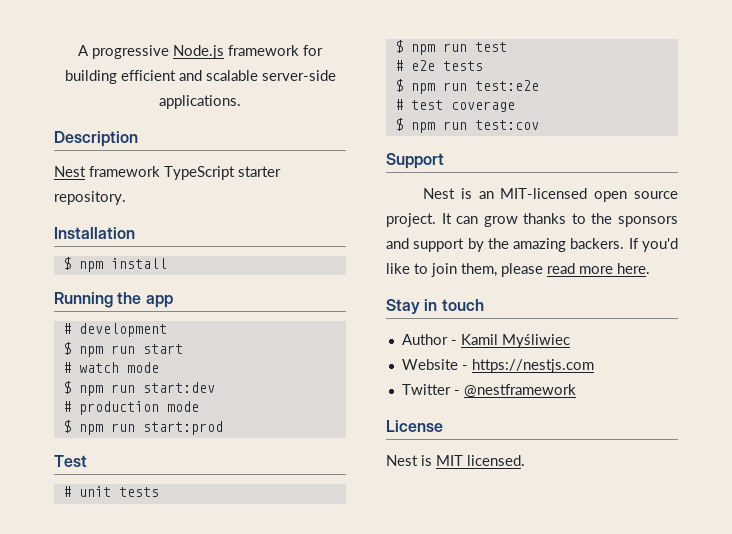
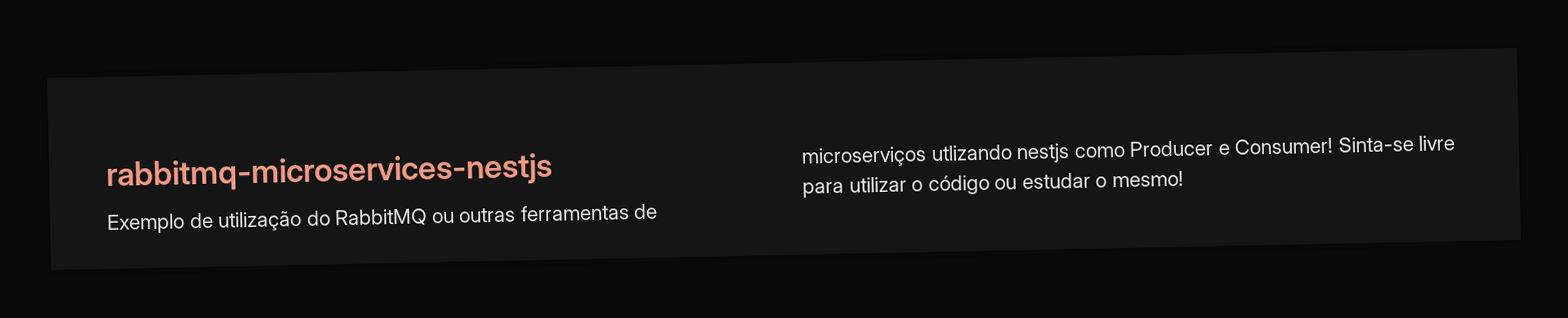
[78,45,323,59] [64,70,336,84] [159,95,241,109] [54,131,138,147] [54,166,281,180] [54,191,126,205] [54,227,135,239] [62,257,167,272] [54,292,173,308] [62,323,167,337] [62,342,183,357] [62,362,159,373] [62,381,215,396] [62,401,199,415] [62,420,223,435] [54,455,87,467] [62,486,159,497] [394,40,507,55] [394,60,483,71] [394,79,539,94] [394,99,515,112] [394,118,539,133] [386,153,444,169] [423,188,678,202] [386,213,678,227] [386,238,678,252] [386,263,650,277] [386,299,484,314] [401,334,570,348] [401,359,594,373] [401,384,576,397] [386,420,443,432] [386,455,525,466] A progressive Node.js framework for building efficient and scalable server-side applications. // Description // Nest framework TypeScript starter repository. // Installation // $ npm install // Running the app // # development // $ npm run start // # watch mode // $ npm run start:dev // # production mode // $ npm run start:prod // Test // # unit tests // $ npm run test // # e2e tests // $ npm run test:e2e // # test coverage // $ npm run test:cov // Support // Nest is an MIT-licensed open source project. It can grow thanks to the sponsors and support by the amazing backers. If you'd like to join them, please read more here. // Stay in touch // Author - Kamil Myśliwiec // Website - https://nestjs.com // Twitter - @nestframework // License // Nest is MIT licensed. -> [105,152,553,193] [107,203,659,234] [801,135,1456,168] [802,170,1184,198] rabbitmq-microservices-nestjs // Exemplo de utilização do RabbitMQ ou outras ferramentas de microserviços utlizando nestjs como Producer e Consumer! Sinta-se livre para utilizar o código ou estudar o mesmo!

